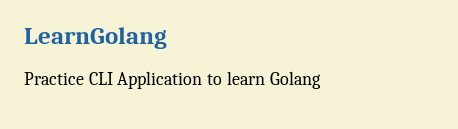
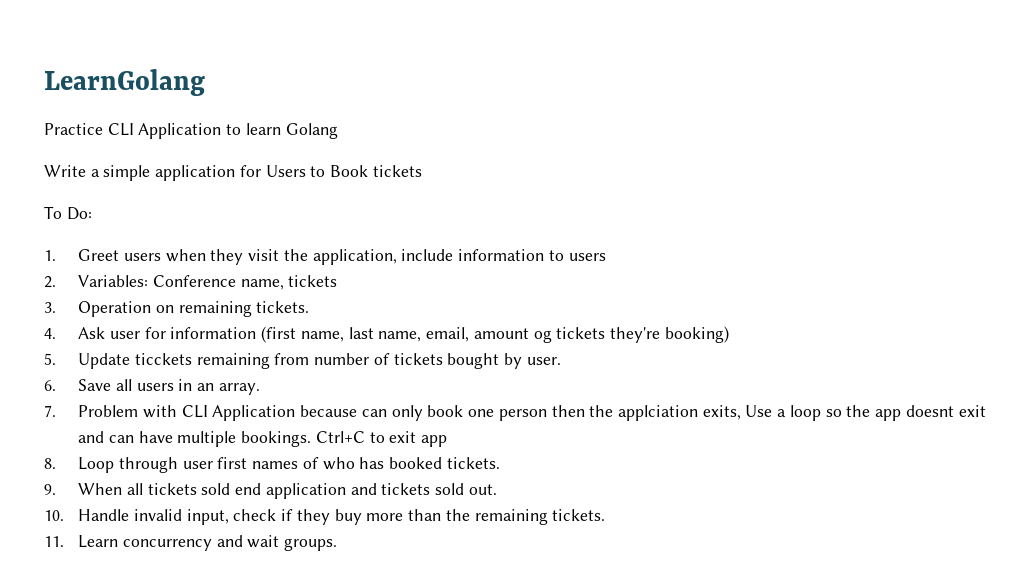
(321, 80) none -> [44,165,422,181] [44,206,92,220] [44,249,606,265] [44,275,338,290] [44,301,310,317] [44,326,729,343] [44,353,561,369] [44,379,260,395] [44,405,986,421] [78,431,448,447] [44,457,500,473] [44,483,497,499] [44,509,606,525] [44,535,338,551] // Write a simple application for Users to Book tickets // To Do: // 1. Greet users when they visit the application, include information to users // 2. Variables: Conference name, tickets // 3. Operation on remaining tickets. // 4. Ask user for information (first name, last name, email, amount og tickets they're booking) // 5. Update ticckets remaining from number of tickets bought by user. // 6. Save all users in an array. // 7. Problem with CLI Application because can only book one person then the applciation exits, Use a loop so the app doesnt exit and can have multiple bookings. Ctrl+C to exit app // 8. Loop through user first names of who has booked tickets. // 9. When all tickets sold end application and tickets sold out. // 10. Handle invalid input, check if they buy more than the remaining tickets. // 11. Learn concurrency and wait groups.

